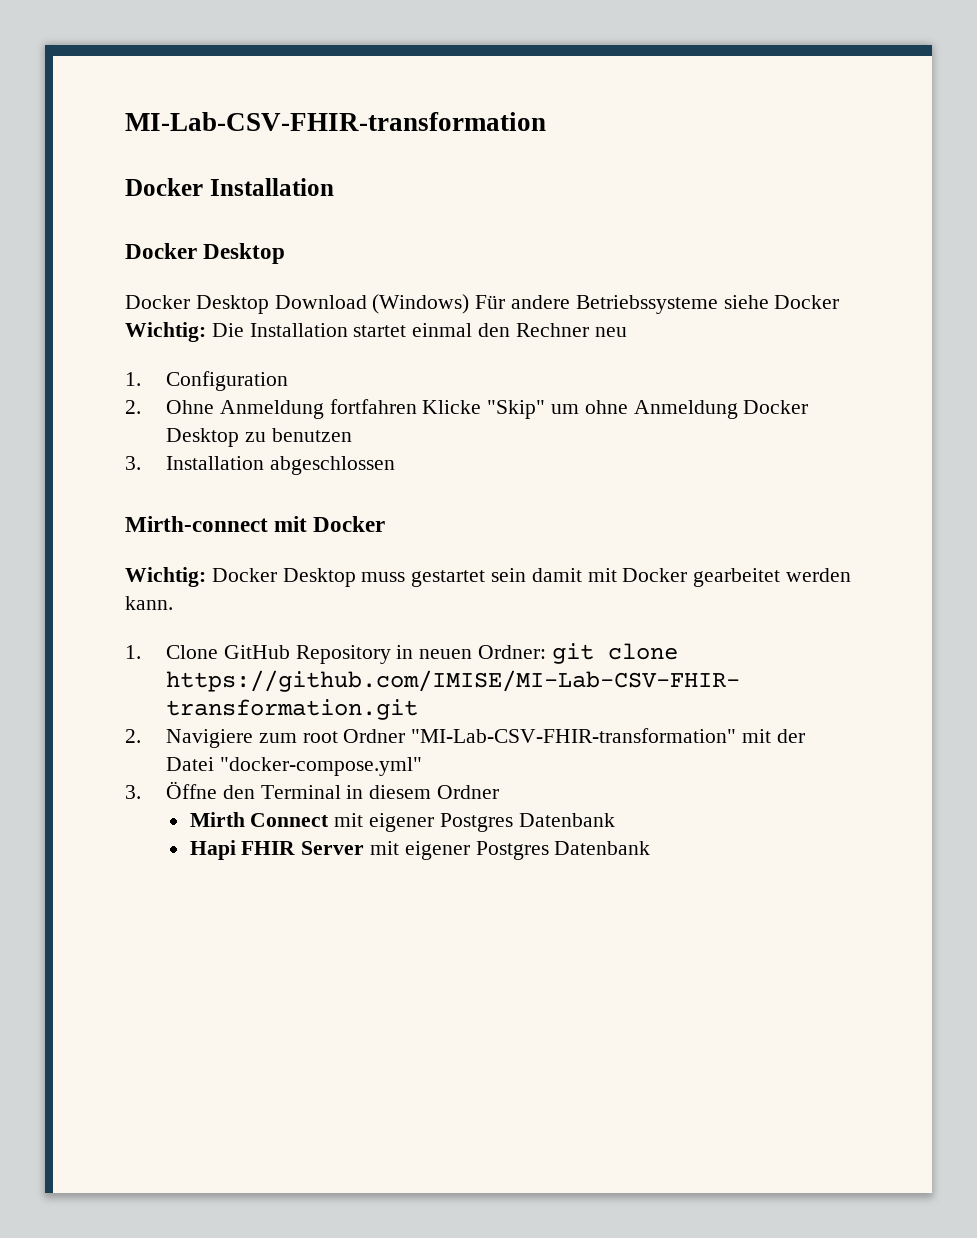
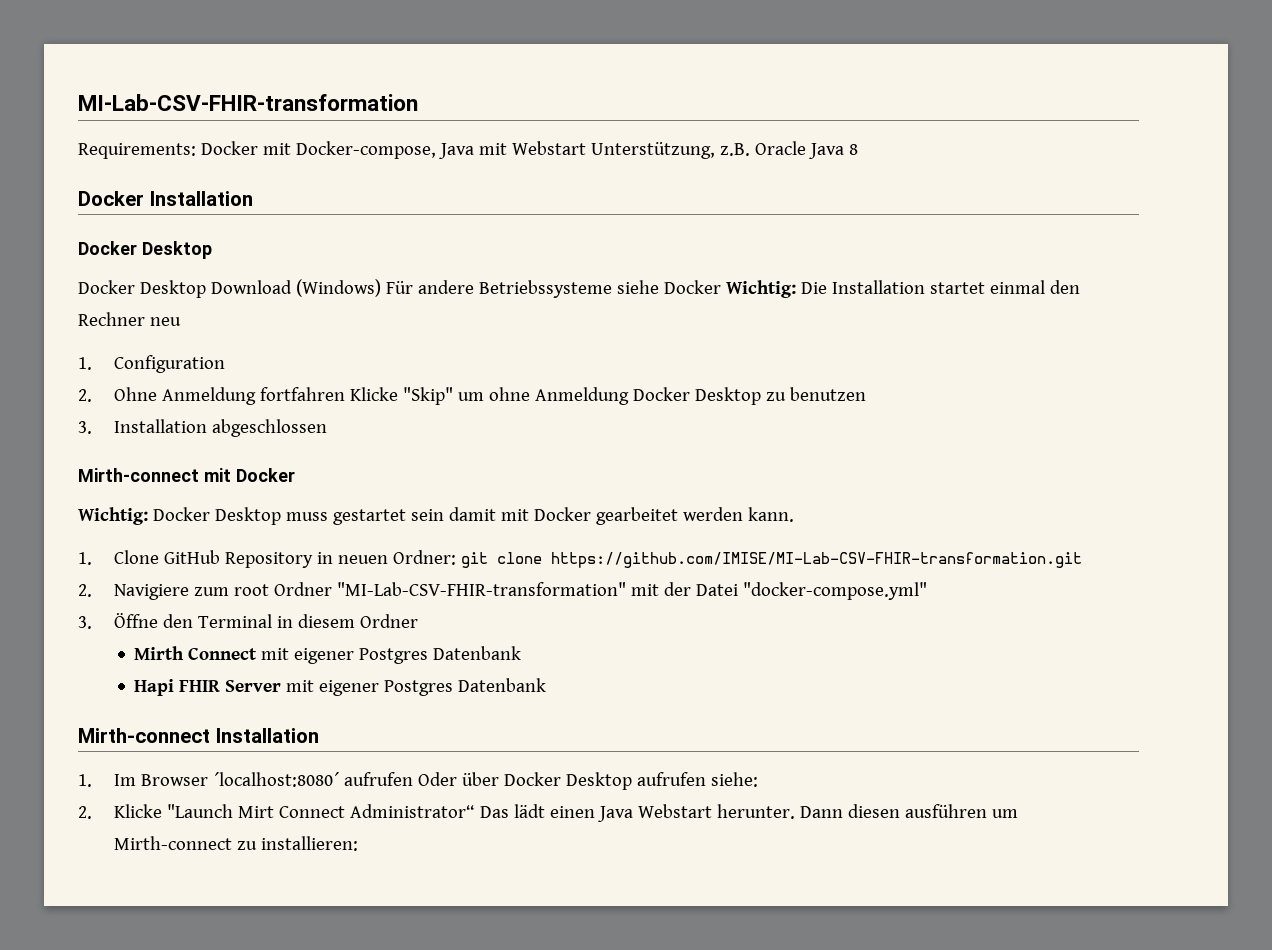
(546, 121) none -> [78,141,858,159] // Requirements: Docker mit Docker-compose, Java mit Webstart Unterstützung, z.B. Oracle Java 8
(651, 848) none -> [78,728,319,743] [78,772,758,790] [78,804,1018,822] [114,836,359,851] // Mirth-connect Installation // 1. Im Browser ´localhost:8080´ aufrufen Oder über Docker Desktop aufrufen siehe: // 2. Klicke "Launch Mirt Connect Administrator“ Das lädt einen Java Webstart herunter. Dann diesen ausführen um Mirth-connect zu installieren:

